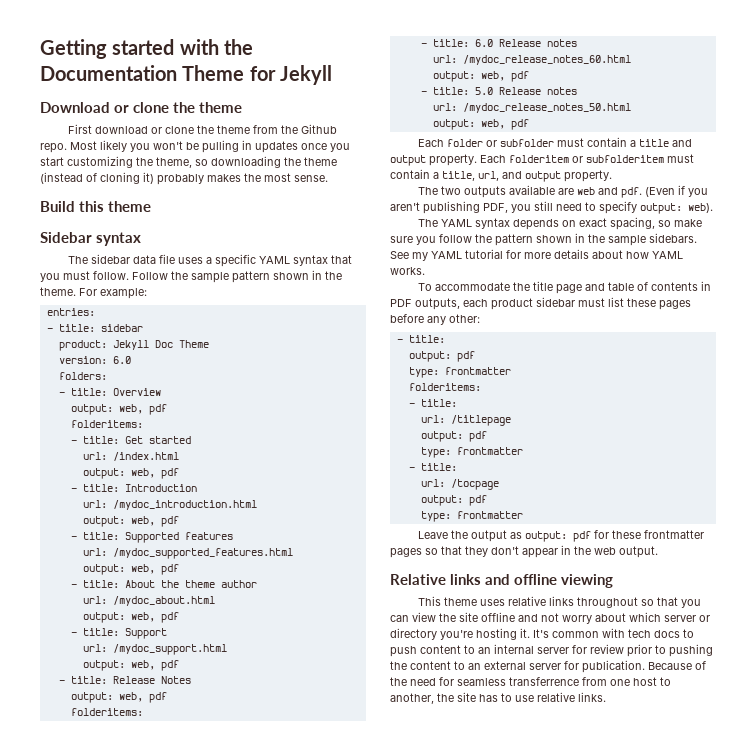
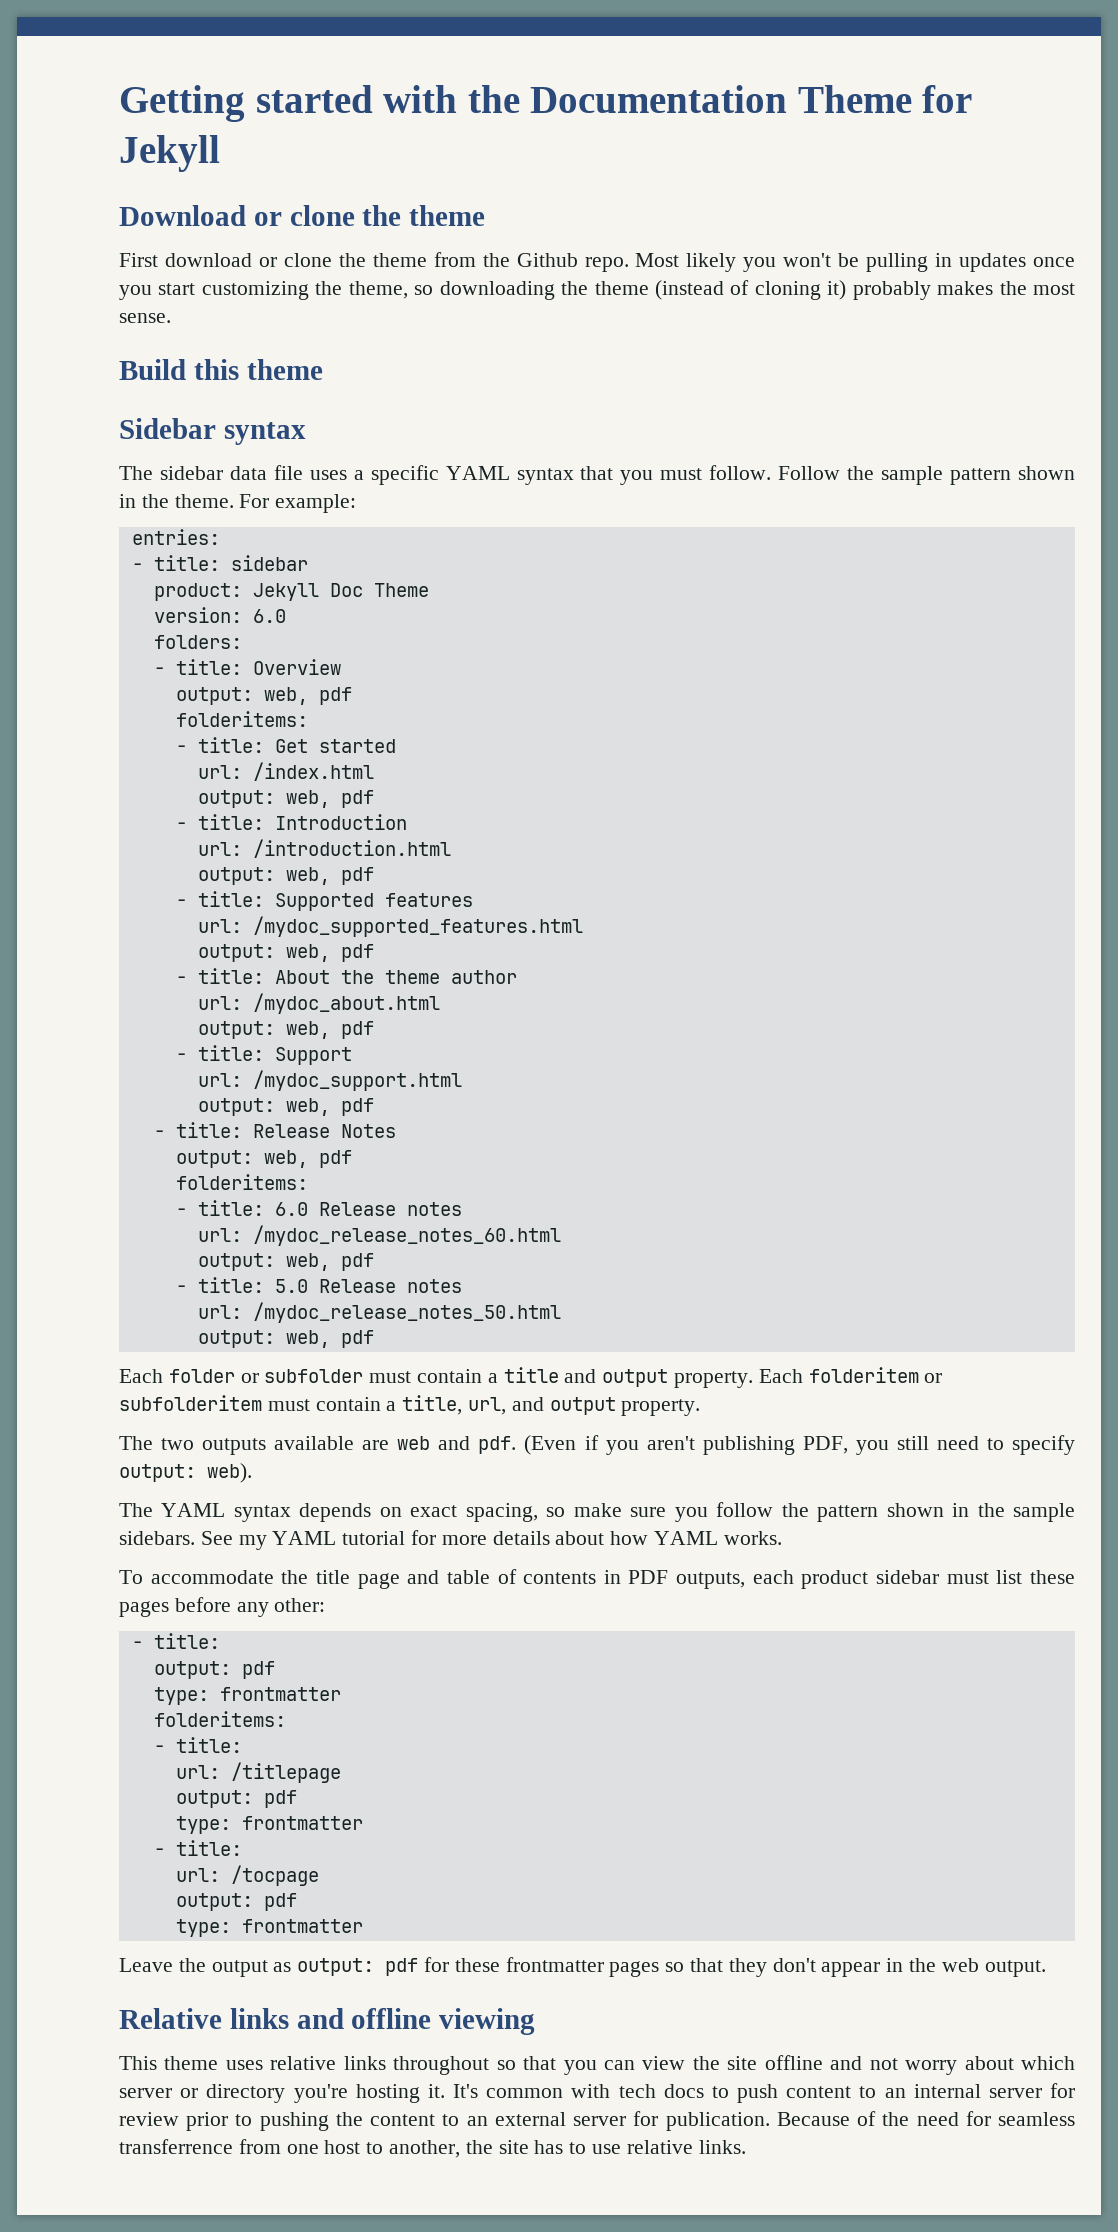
[112,500,257,510] /mydoc_introduction.html -> [252,839,451,858] /introduction.html

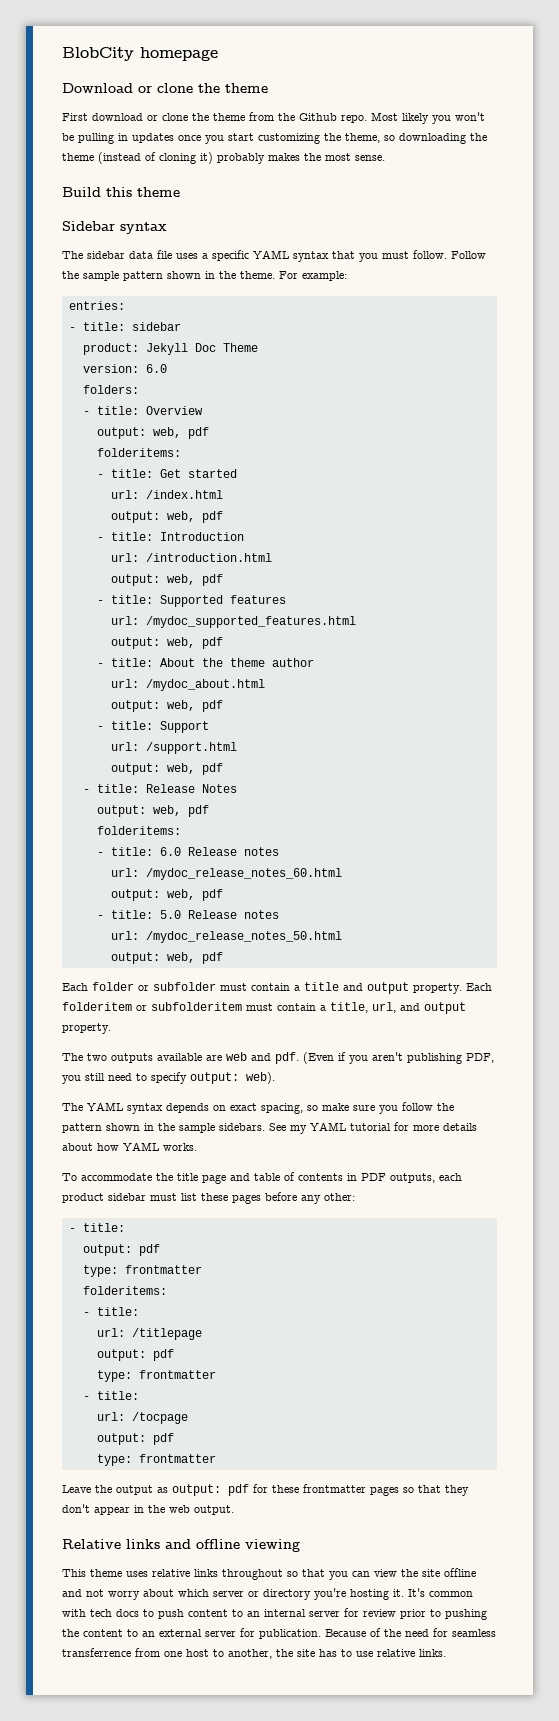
[119,85,973,122] [119,135,220,172] Getting started with the Documentation Theme for Jekyll -> [62,47,218,61] BlobCity homepage
[252,1070,462,1091] /mydoc_support.html -> [145,742,237,754] /support.html

